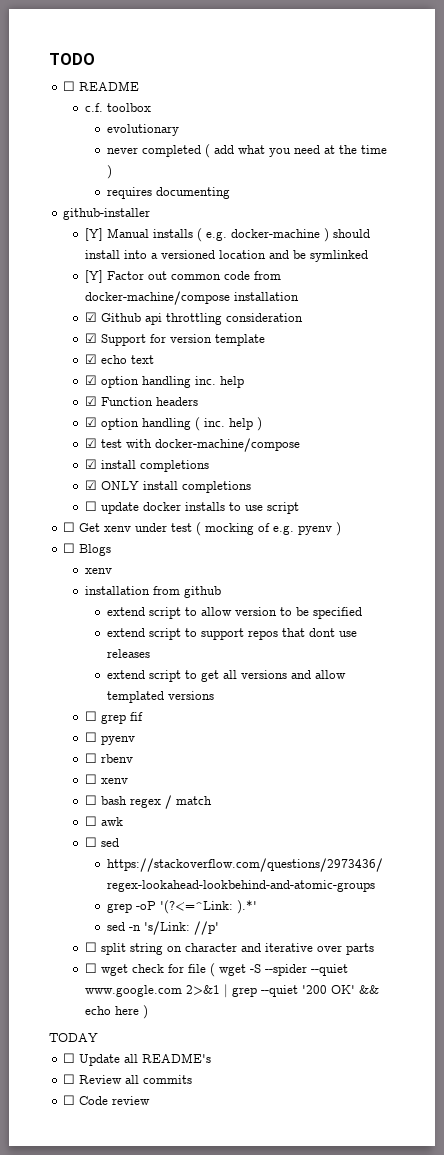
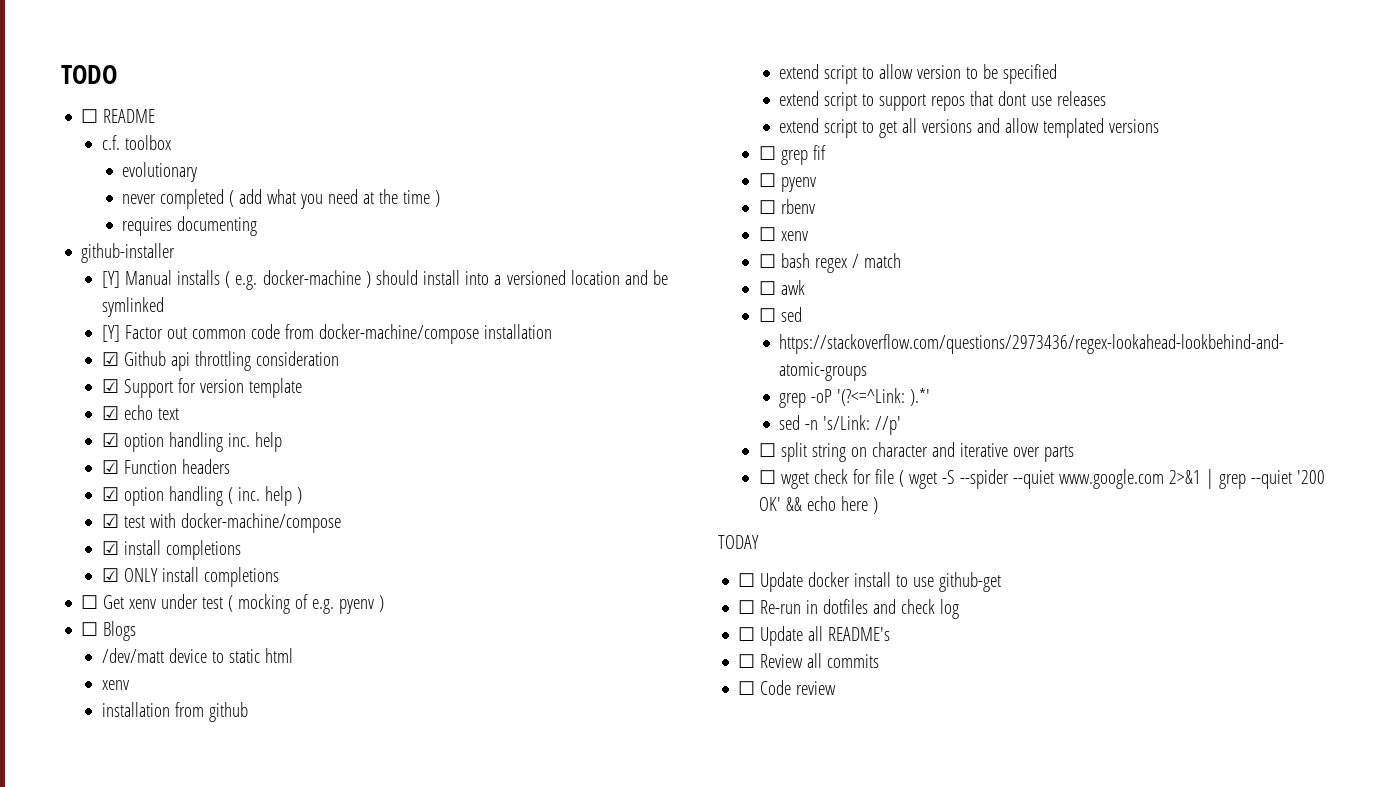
[85,501,300,514] // ☐ update docker installs to use script -> (279, 577) none
(112, 550) none -> [101,648,293,663] // /dev/matt device to static html
(98, 1037) none -> [738,572,1002,592] [738,599,960,619] // ☐ Update docker install to use github-get // ☐ Re-run in dotfiles and check log

